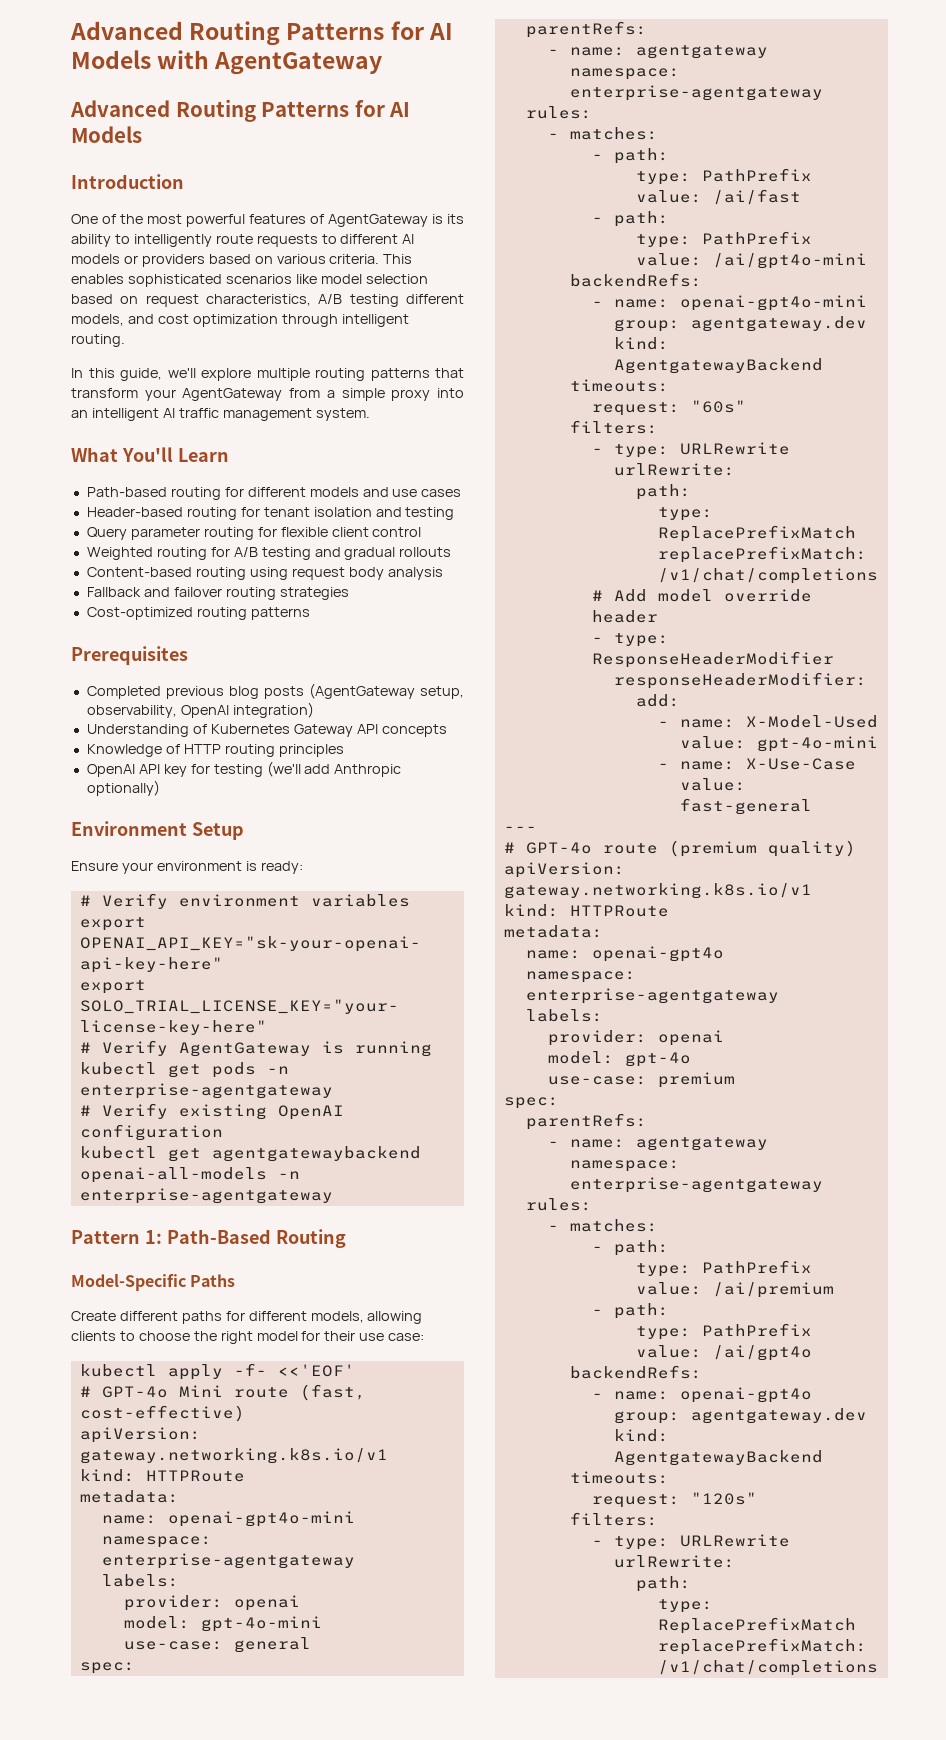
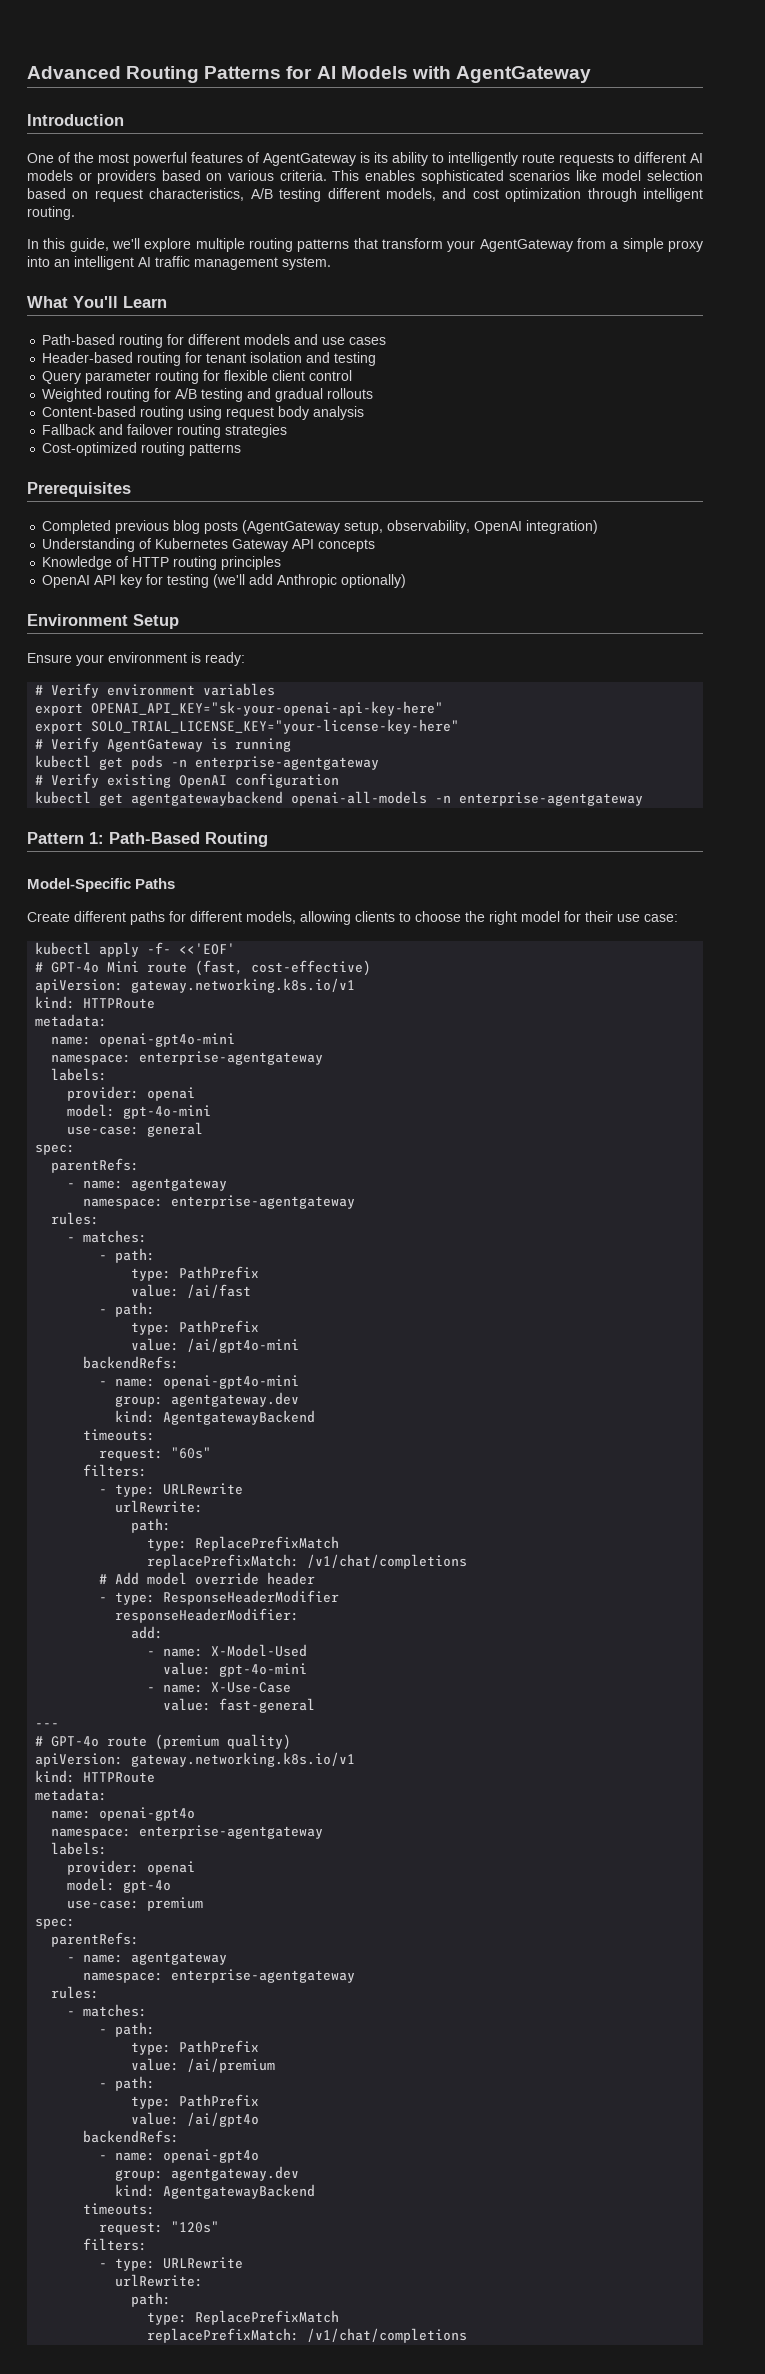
[70,99,411,122] [71,126,142,143] // Advanced Routing Patterns for AI Models -> (591, 74) none

